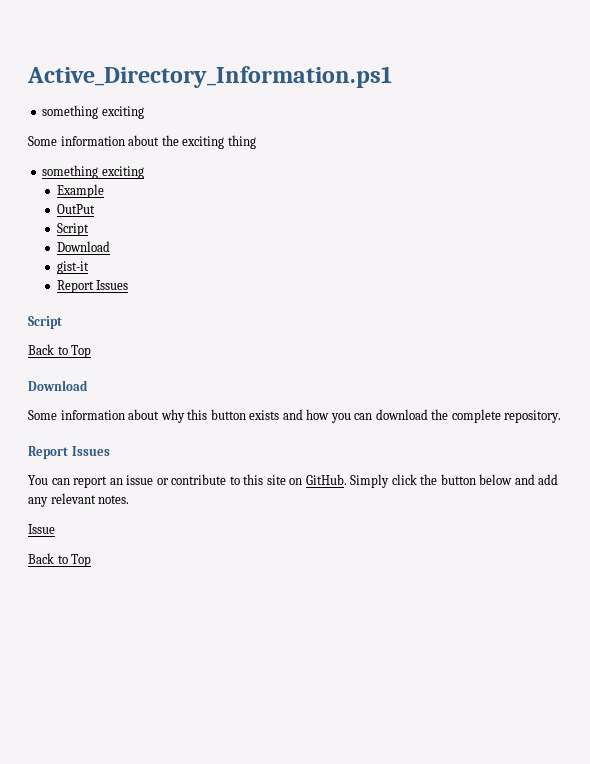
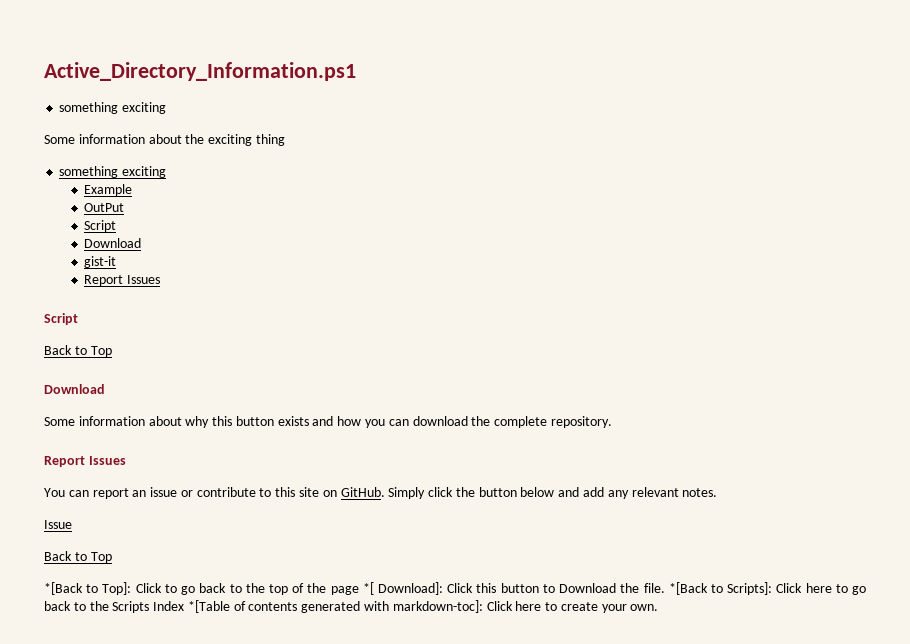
(92, 560) none -> [44,582,866,595] [44,600,659,613] // *[Back to Top]: Click to go back to the top of the page *[ Download]: Click this button to Download the file. *[Back to Scripts]: Click here to go back to the Scripts Index *[Table of contents generated with markdown-toc]: Click here to create your own.

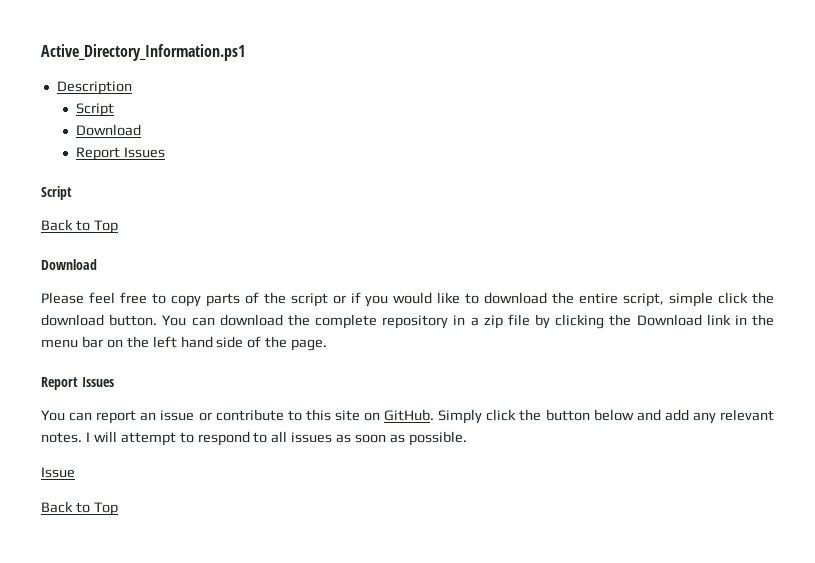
[59,102,167,114] [44,134,285,146] [59,166,167,178] [84,184,133,196] [84,203,125,212] something exciting // Some information about the exciting thing // something exciting // Example // OutPut -> [56,81,132,95] Description
[84,256,117,268] // gist-it -> (142, 130) none
[44,416,612,428] Some information about why this button exists and how you can download the complete repository. -> [41,292,775,307] [41,314,774,329] [41,336,328,351] Please feel free to copy parts of the script or if you would like to download the entire script, simple click the download button. You can download the complete repository in a zip file by clicking the Download link in the menu bar on the left hand side of the page.
[44,520,72,529] [44,551,112,563] [44,582,866,595] [44,600,659,613] // Issue // Back to Top // *[Back to Top]: Click to go back to the top of the page *[ Download]: Click this button to Download the file. *[Back to Scripts]: Click here to go back to the Scripts Index *[Table of contents generated with markdown-toc]: Click here to create your own. -> [85,431,467,446] [41,467,75,478] [41,501,118,516] I will attempt to respond to all issues as soon as possible. // Issue // Back to Top

